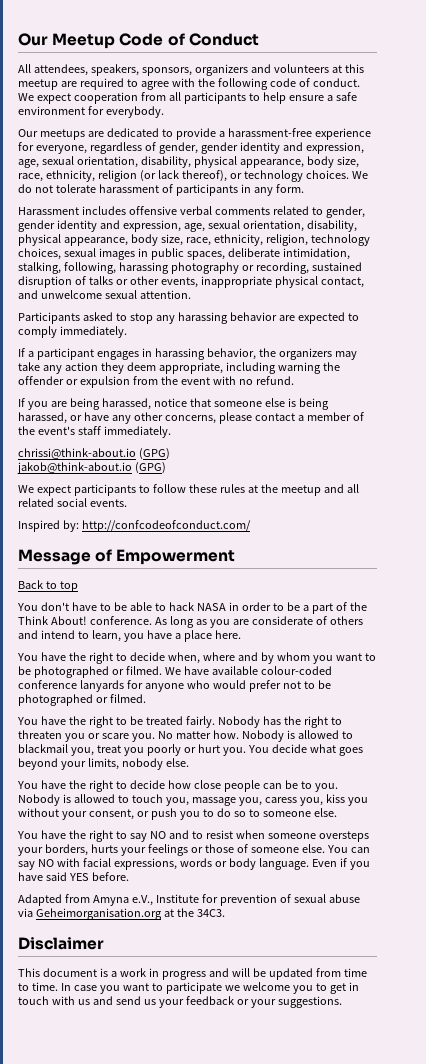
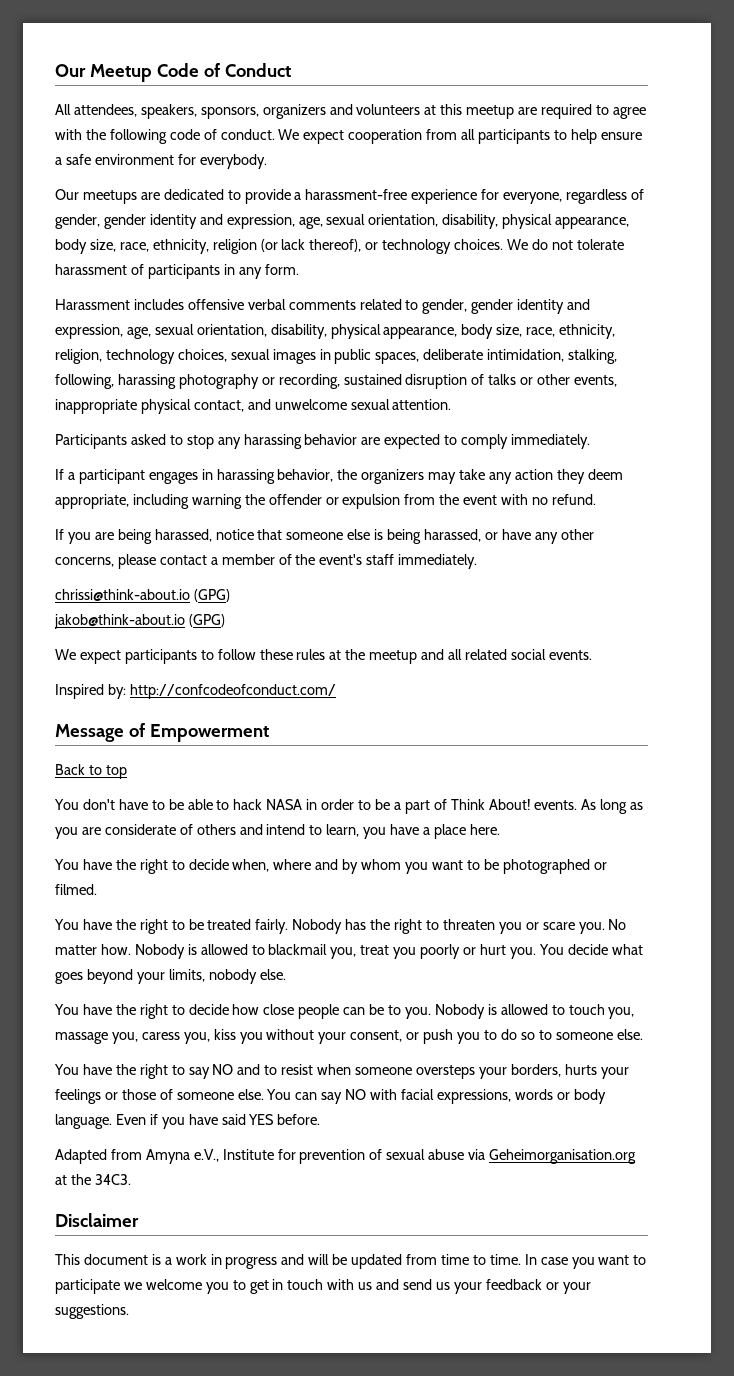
[349,602,367,611] the -> (447, 804) none
[89,616,152,625] conference. -> [534,800,578,810] events.
[164,666,332,675] [18,680,331,692] [18,694,146,706] We have available colour-coded conference lanyards for anyone who would prefer not to be photographed or filmed. -> (97, 889) none

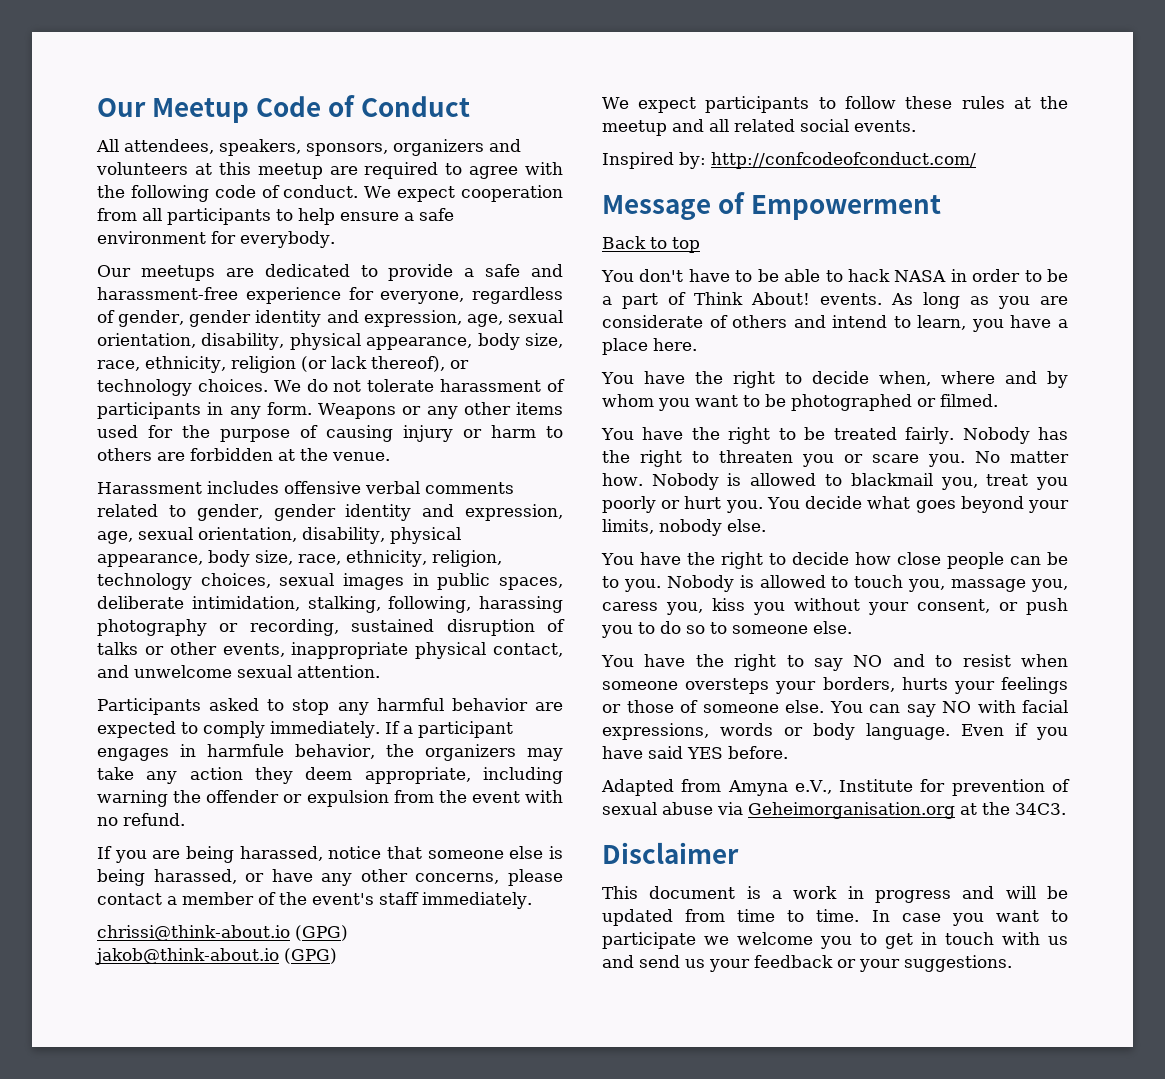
(302, 196) none -> [485,264,563,277] safe and
(299, 269) none -> [318,402,563,419] [97,425,563,442] [97,448,390,461] Weapons or any other items used for the purpose of causing injury or harm to others are forbidden at the venue.
[243,434,302,449] harassing -> [376,698,444,711] harmful
(591, 441) // -> (380, 729) none
[216,469,275,484] harassing -> [207,744,285,757] harmfule

